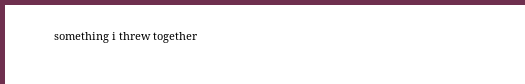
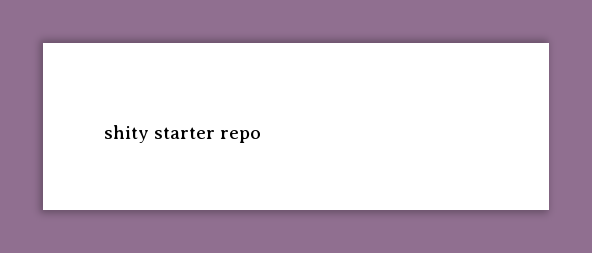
[54,32,198,43] something i threw together -> [104,125,262,143] shity starter repo

